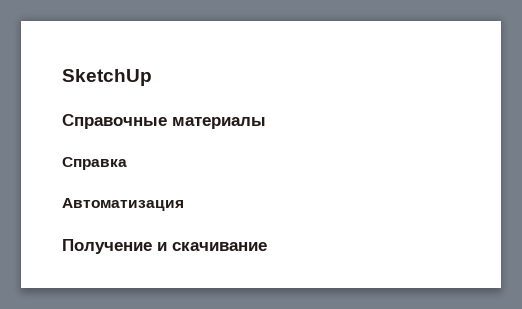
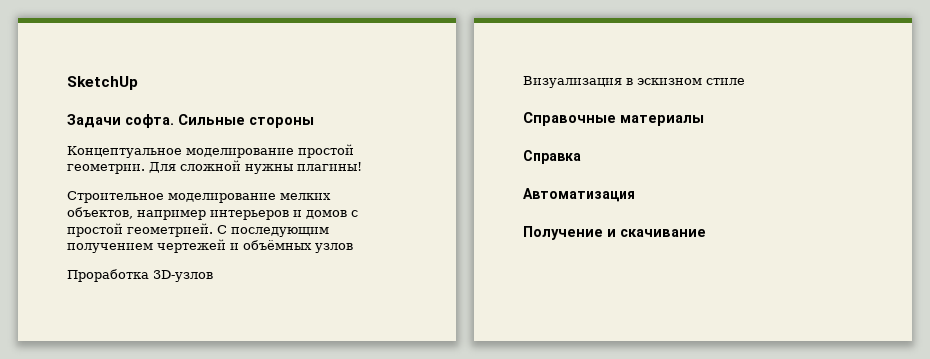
(152, 77) none -> [67,114,314,128] [67,144,354,158] [67,160,362,174] [67,191,331,203] [67,207,358,220] [67,223,329,237] [67,239,353,253] [67,269,213,282] [523,76,745,88] // Задачи софта. Сильные стороны // Концептуальное моделирование простой геометрии. Для сложной нужны плагины! // Строительное моделирование мелких объектов, например интерьеров и домов с простой геометрией. С последующим получением чертежей и объёмных узлов // Проработка 3D-узлов // Визуализация в эскизном стиле

